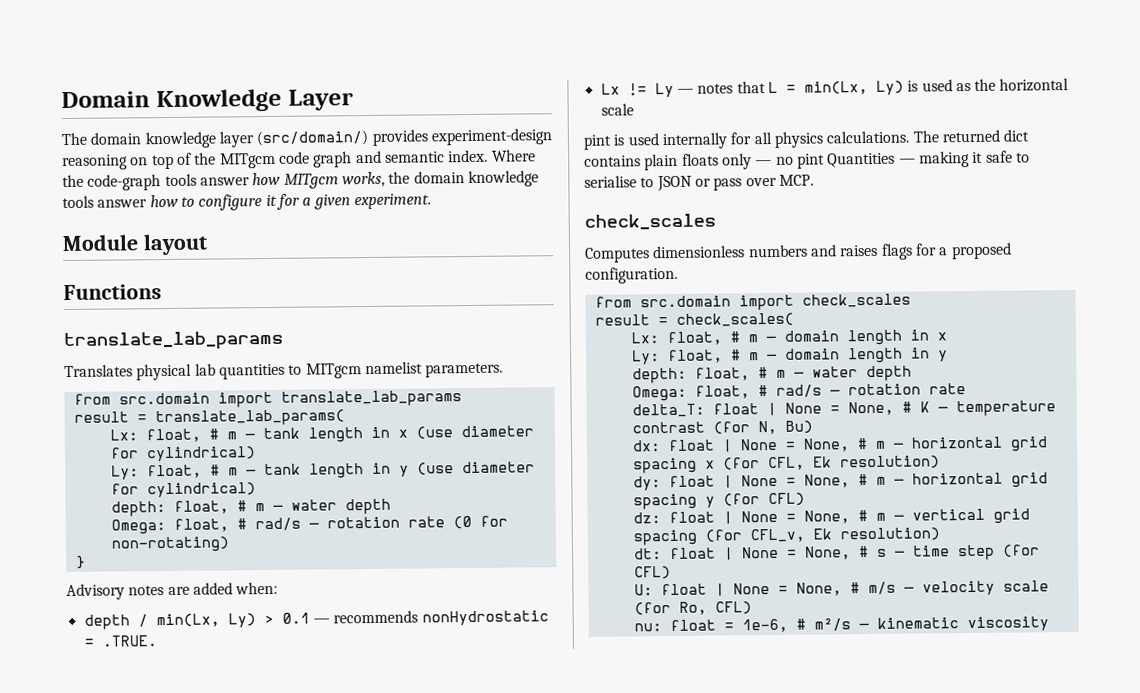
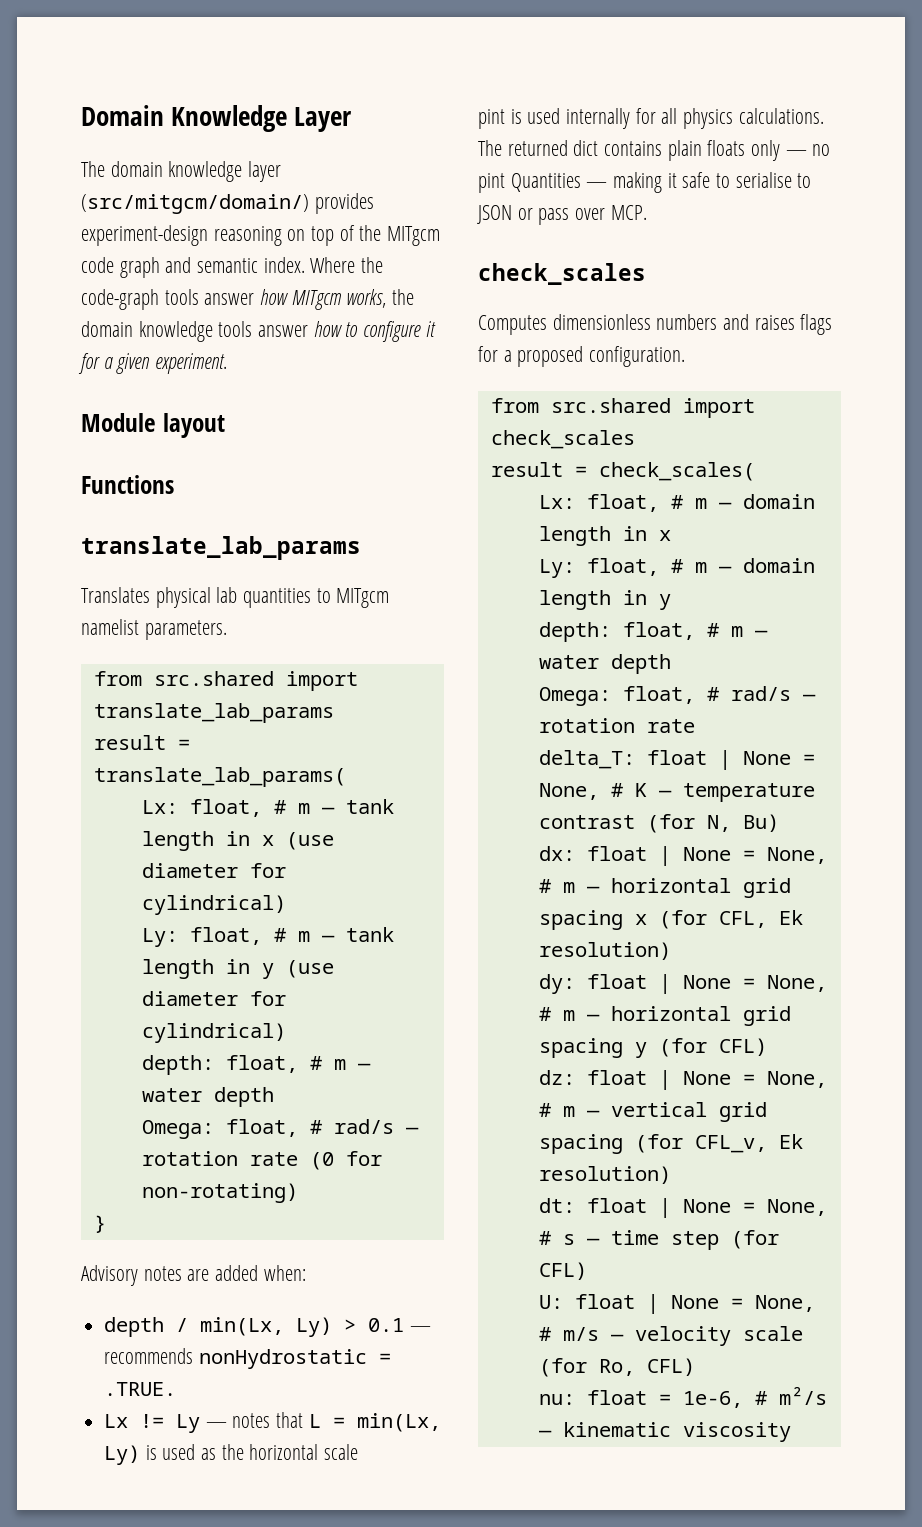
[256,129,369,147] (src/domain/) -> [81,194,309,214] (src/mitgcm/domain/)
[118,392,210,405] src.domain -> [153,671,274,686] src.shared
[639,295,731,308] src.domain -> [550,398,671,413] src.shared

